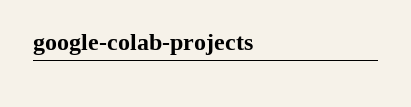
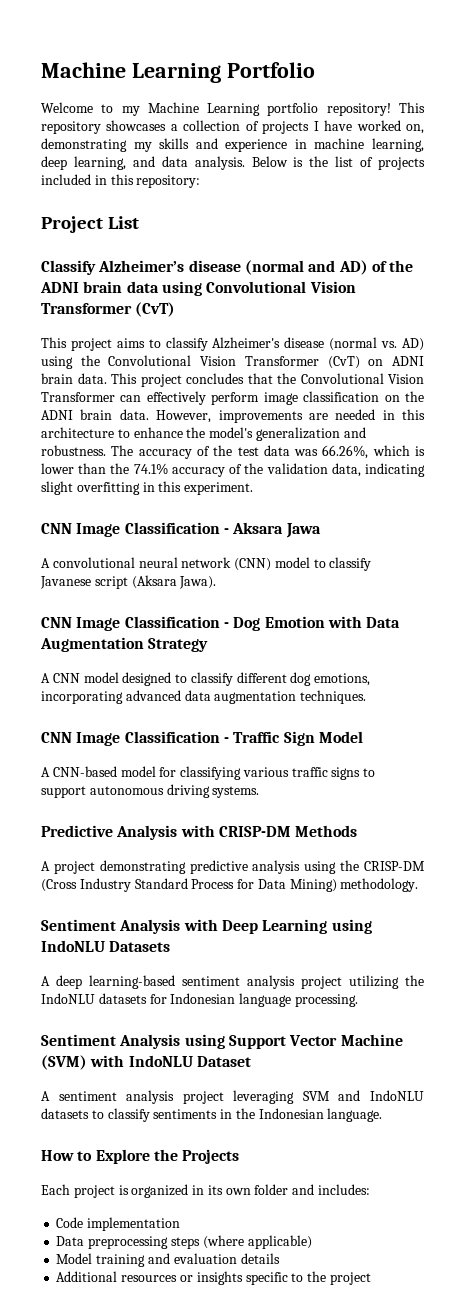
[33,34,253,55] google-colab-projects -> [41,62,315,83] [41,102,425,116] [41,120,425,134] [41,138,424,152] [41,156,425,170] [41,174,201,188] [41,216,140,233] [41,260,414,275] [40,281,356,296] [41,302,176,317] [41,337,425,351] [41,355,424,369] [41,373,424,387] [41,391,424,405] [41,409,425,423] [41,427,366,441] [41,445,426,459] [41,463,426,477] [41,481,254,495] [41,522,321,538] [41,557,372,571] [40,575,217,589] [41,616,401,631] [40,637,209,652] [41,672,371,686] [41,690,367,704] [41,731,363,746] [41,766,376,780] [41,784,260,798] [41,825,358,840] [41,860,425,874] [41,878,419,892] [41,919,372,934] [41,940,171,952] [41,975,424,989] [41,993,358,1007] [41,1034,403,1049] [41,1055,251,1070] [41,1090,424,1104] [41,1108,383,1122] [41,1149,240,1164] [41,1184,371,1198] [56,1217,181,1231] [56,1235,312,1249] [56,1253,280,1267] [56,1271,371,1285] Machine Learning Portfolio // Welcome to my Machine Learning portfolio repository! This repository showcases a collection of projects I have worked on, demonstrating my skills and experience in machine learning, deep learning, and data analysis. Below is the list of projects included in this repository: // Project List // Classify Alzheimer’s disease (normal and AD) of the ADNI brain data using Convolutional Vision Transformer (CvT) // This project aims to classify Alzheimer's disease (normal vs. AD) using the Convolutional Vision Transformer (CvT) on ADNI brain data. This project concludes that the Convolutional Vision Transformer can effectively perform image classification on the ADNI brain data. However, improvements are needed in this architecture to enhance the model's generalization and robustness. The accuracy of the test data was 66.26%, which is lower than the 74.1% accuracy of the validation data, indicating slight overfitting in this experiment. // CNN Image Classification - Aksara Jawa // A convolutional neural network (CNN) model to classify Javanese script (Aksara Jawa). // CNN Image Classification - Dog Emotion with Data Augmentation Strategy // A CNN model designed to classify different dog emotions, incorporating advanced data augmentation techniques. // CNN Image Classification - Traffic Sign Model // A CNN-based model for classifying various traffic signs to support autonomous driving systems. // Predictive Analysis with CRISP-DM Methods // A project demonstrating predictive analysis using the CRISP-DM (Cross Industry Standard Process for Data Mining) methodology. // Sentiment Analysis with Deep Learning using IndoNLU Datasets // A deep learning-based sentiment analysis project utilizing the IndoNLU datasets for Indonesian language processing. // Sentiment Analysis using Support Vector Machine (SVM) with IndoNLU Dataset // A sentiment analysis project leveraging SVM and IndoNLU datasets to classify sentiments in the Indonesian language. // How to Explore the Projects // Each project is organized in its own folder and includes: // Code implementation // Data preprocessing steps (where applicable) // Model training and evaluation details // Additional resources or insights specific to the project

